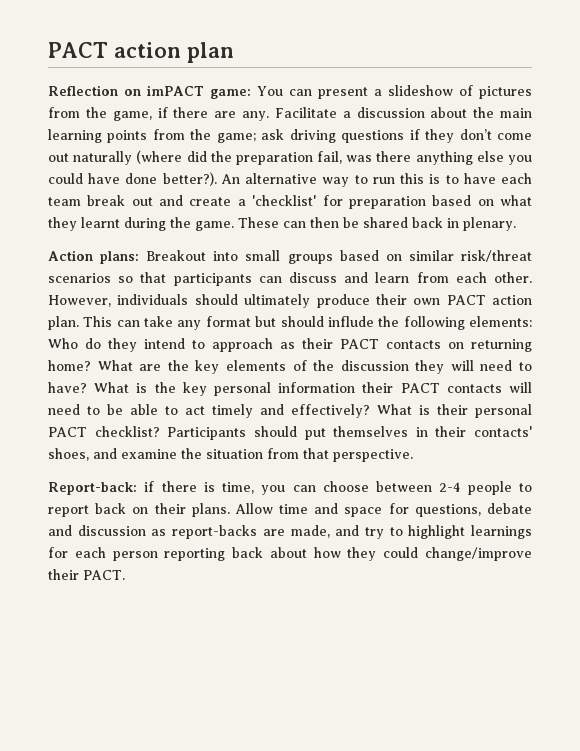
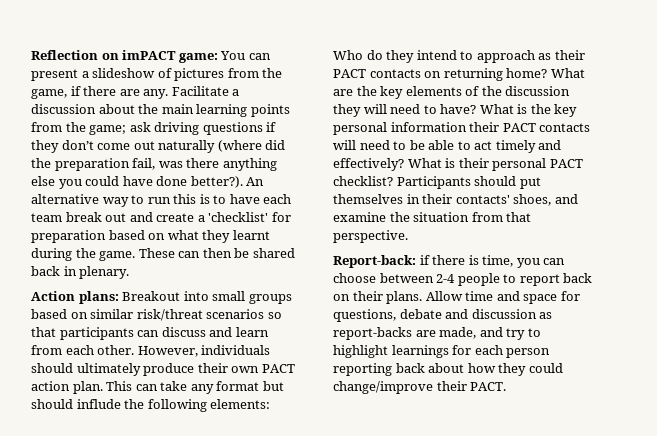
[48,42,234,63] PACT action plan // -> (31, 55) none

